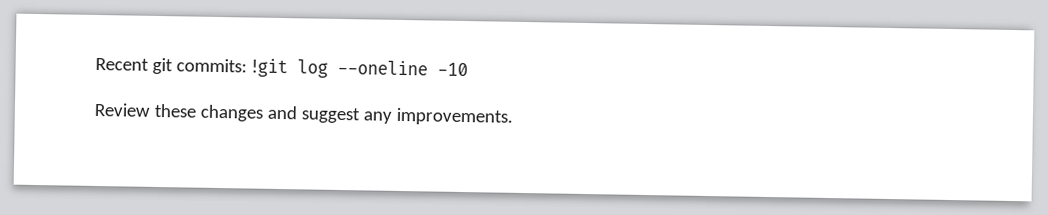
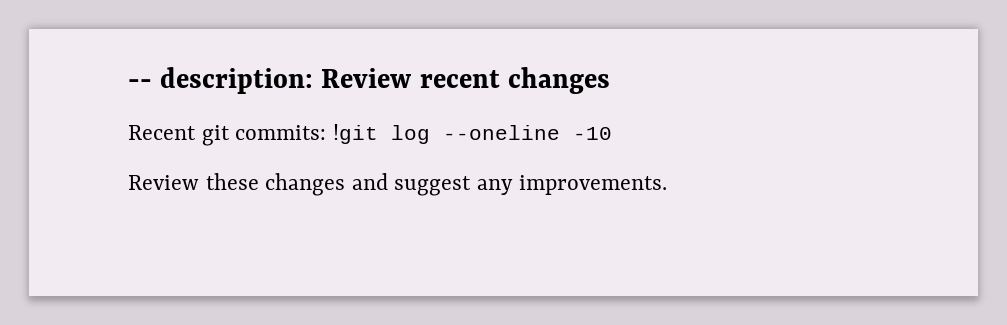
(95, 64) none -> [128,67,610,94] -- description: Review recent changes //

